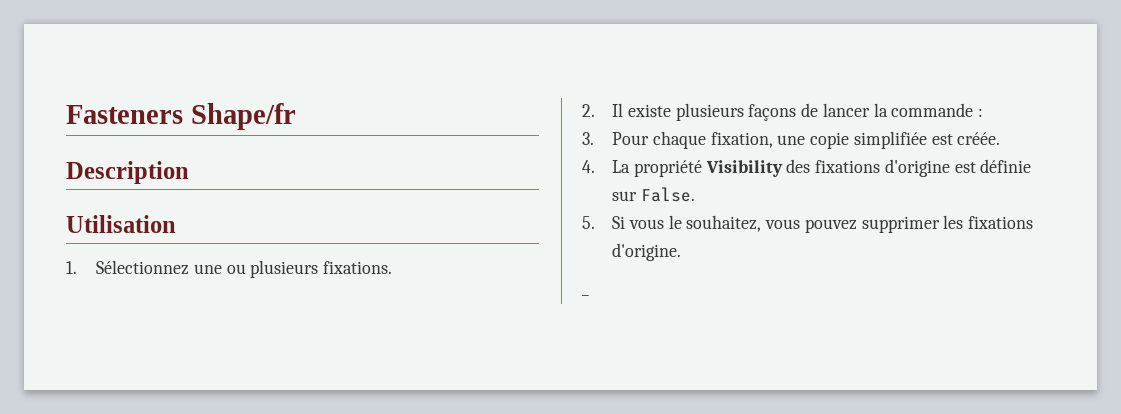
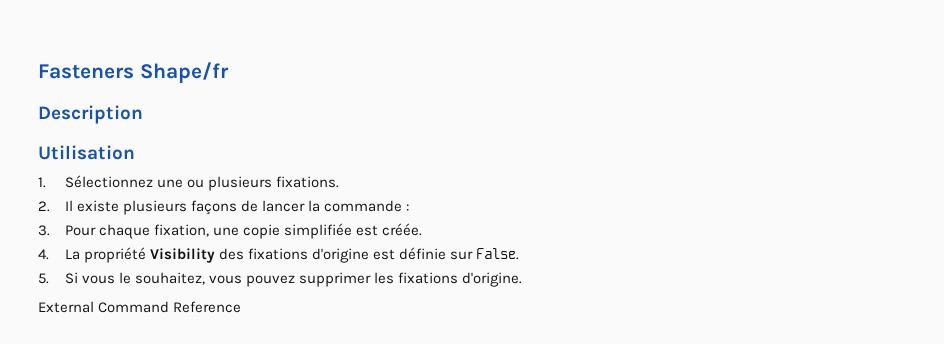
[582,294,589,296] _ -> [38,301,242,313] External Command Reference

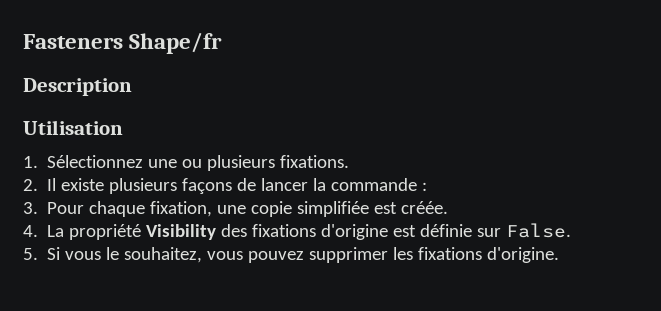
[38,301,242,313] // External Command Reference -> (560, 255) none

